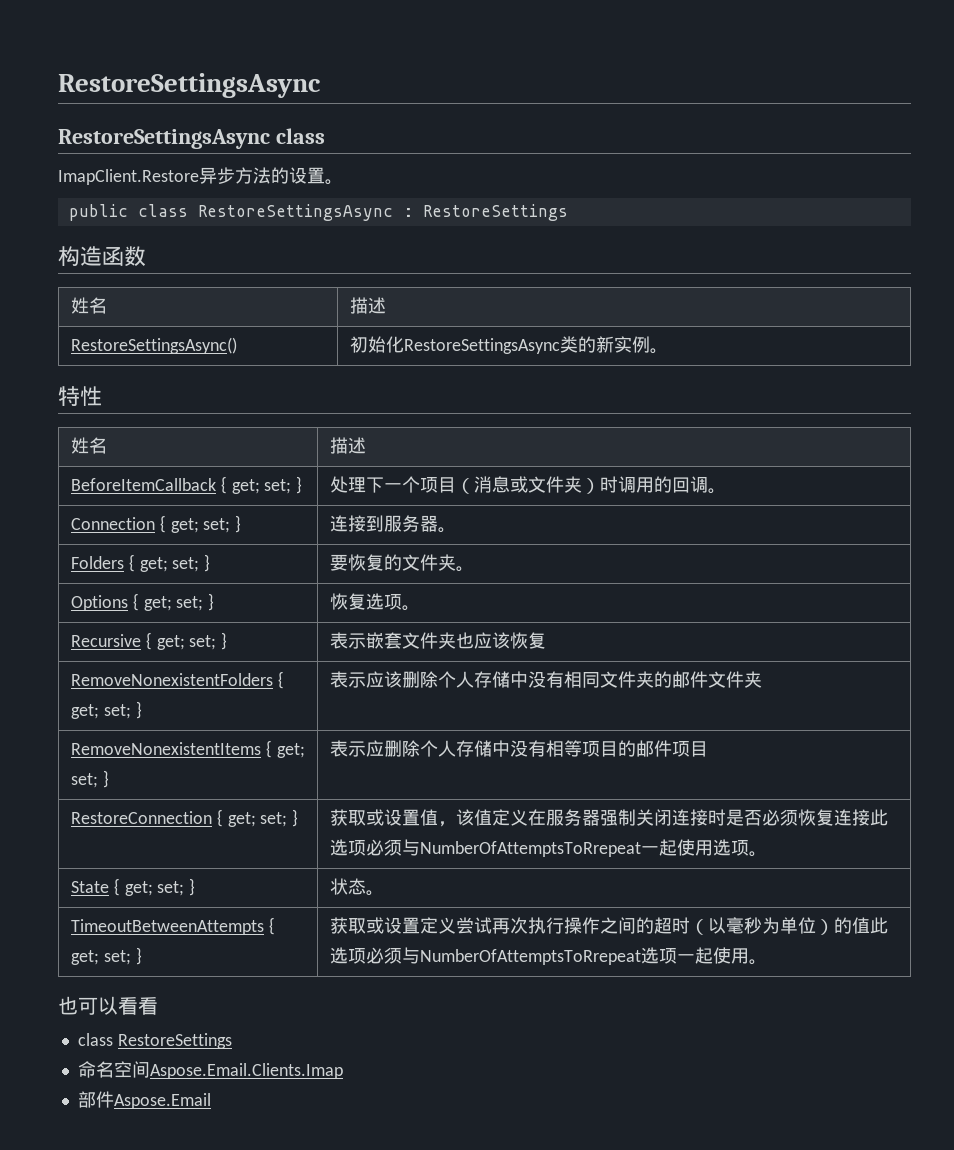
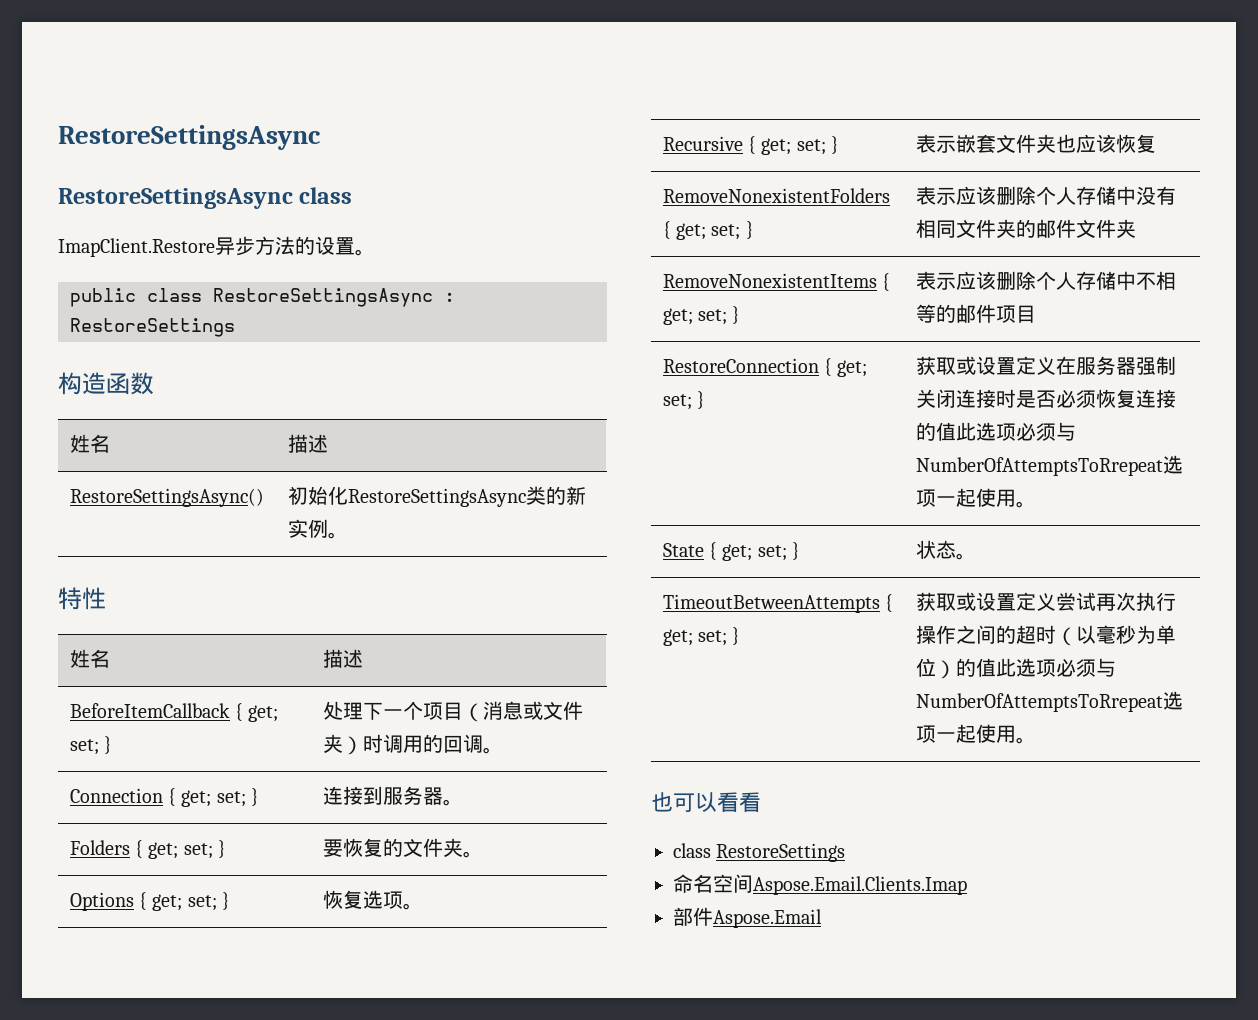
[383,740,618,757] 删除个人存储中没有相等项目 -> [975,271,1176,290] [915,304,936,323] 该删除个人存储中不相等
[419,809,492,827] 值，该值 -> (1016, 366) none
[869,809,888,826] [329,839,749,857] 此选项必须与NumberOfAttemptsToRrepeat一起使用选项 -> [915,422,1076,441] [915,455,1183,476] [915,488,1016,507] 的值此选项必须与NumberOfAttemptsToRrepeat选项一起使用

